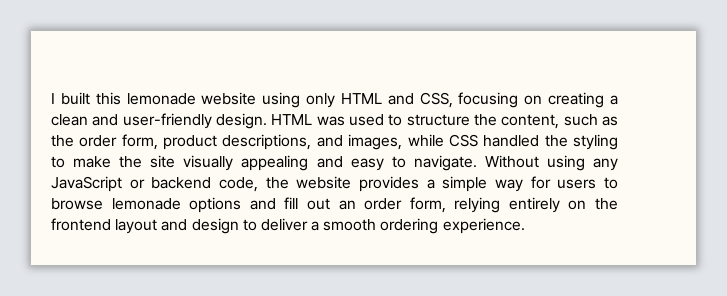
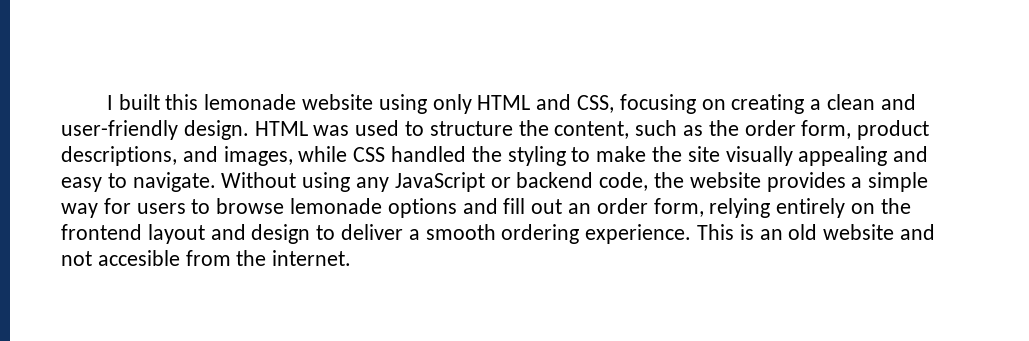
(525, 226) none -> [697,224,936,240] [61,250,352,266] This is an old website and not accesible from the internet.

